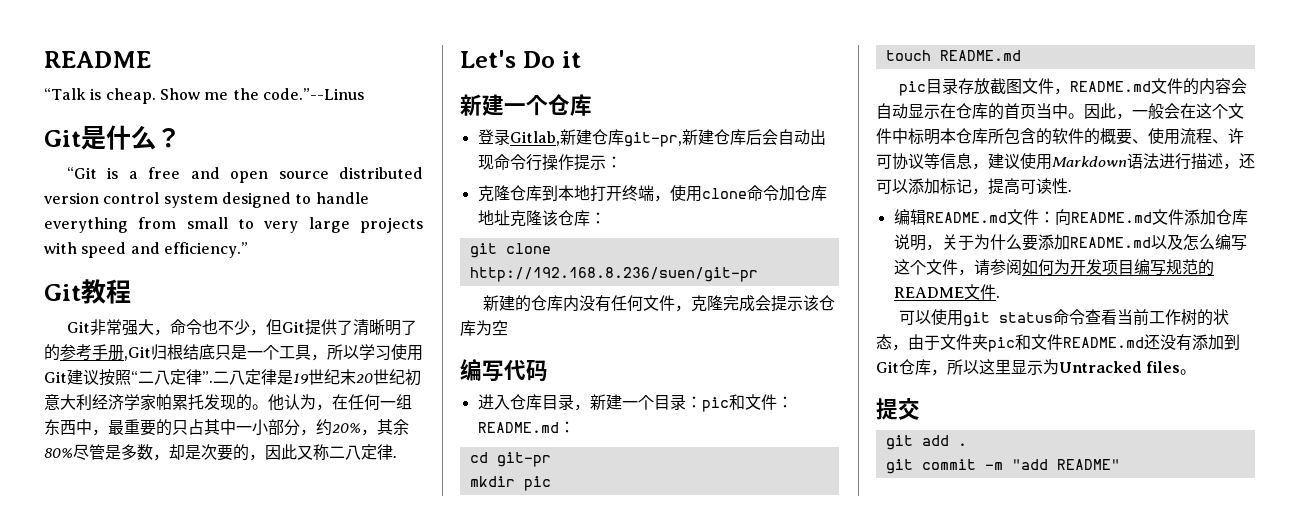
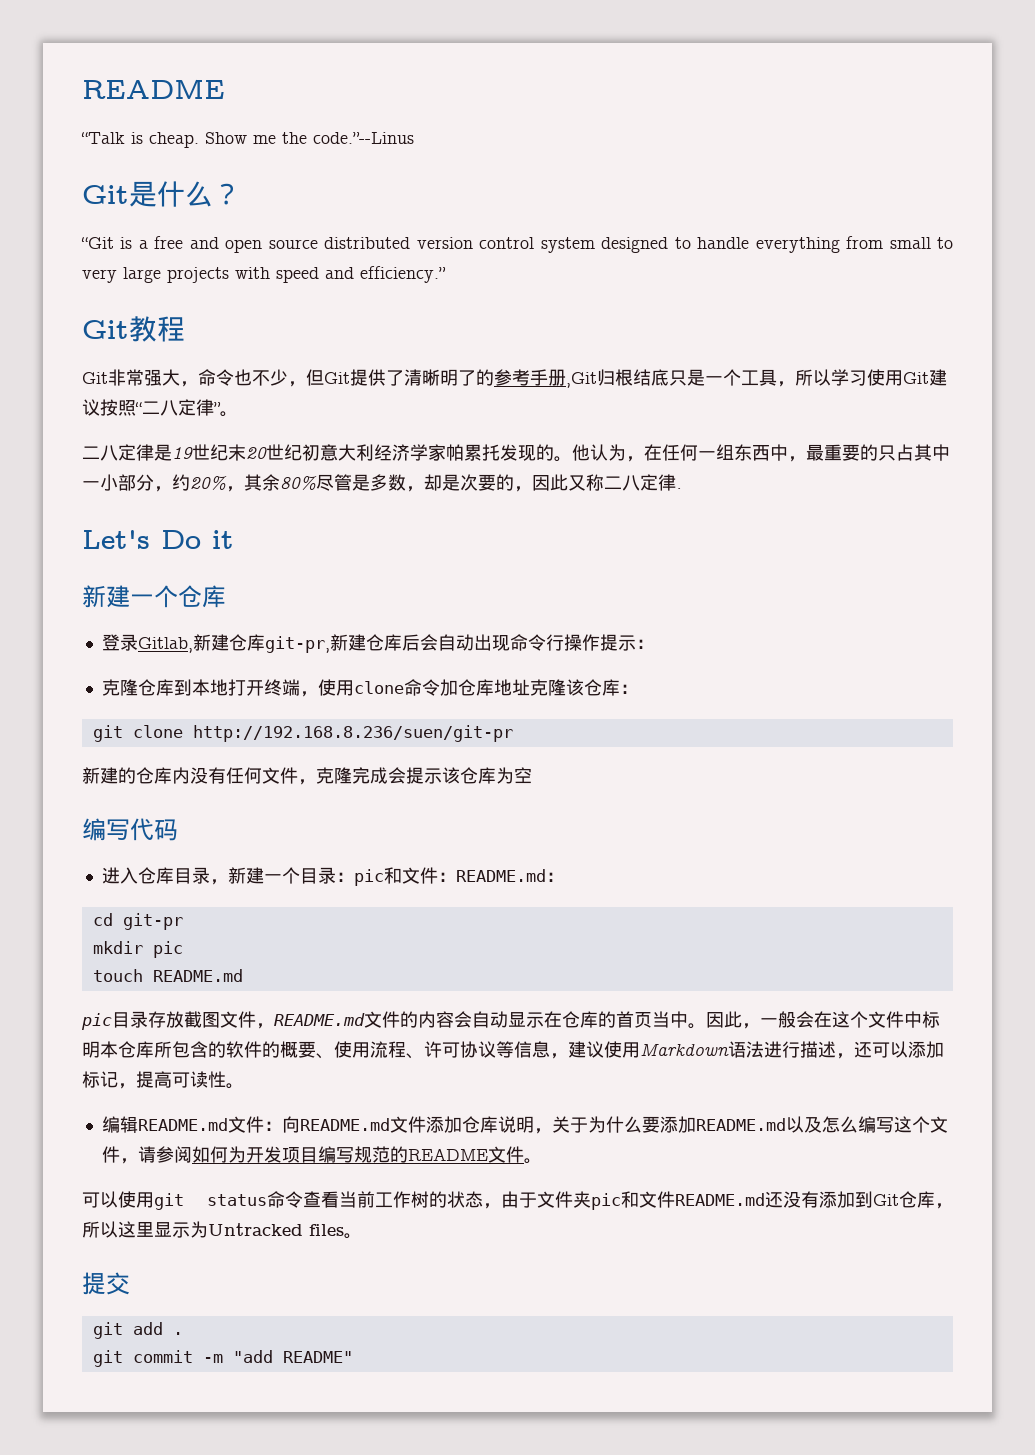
[202,371,213,383] ”. -> [214,402,238,417] ”。 //
[1068,190,1072,192] . -> [226,1083,244,1089] 。
[995,295,1000,298] . -> [523,1158,542,1164] 。

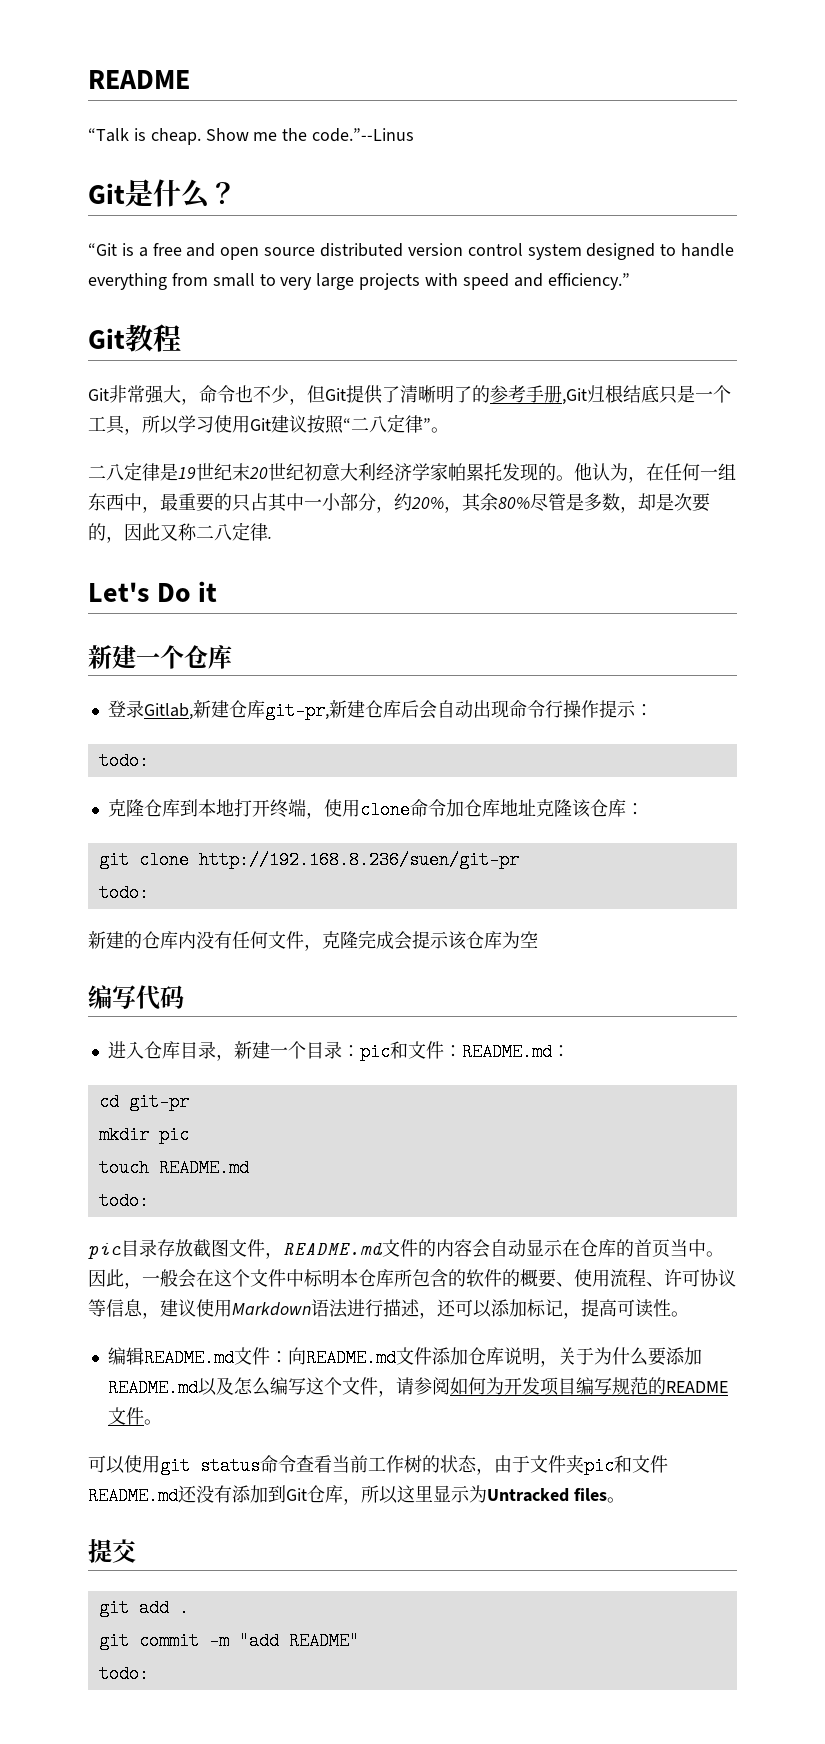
(654, 644) none -> [98,752,149,770] // todo:
(513, 733) none -> [98,884,149,902] // todo:
(243, 975) none -> [98,1192,149,1210] // todo:
(353, 1357) none -> [98,1665,149,1683] // todo:

